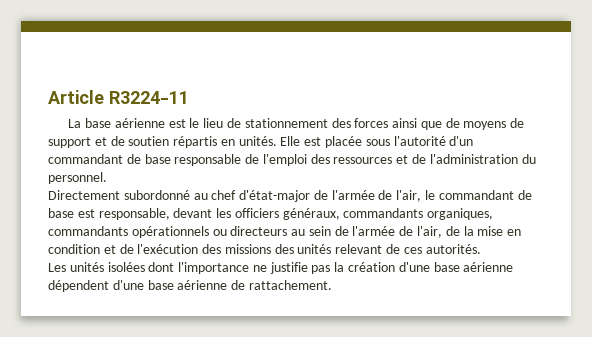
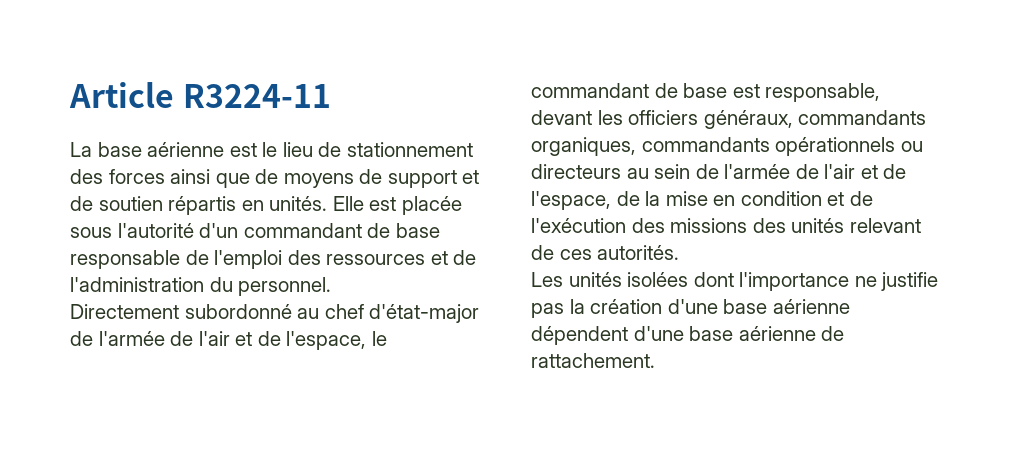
[396,190,422,202] l'air, -> [198,331,367,350] l'air et de l'espace,
[417,226,443,238] l'air, -> [824,164,907,179] [531,191,611,210] l'air et de l'espace,

